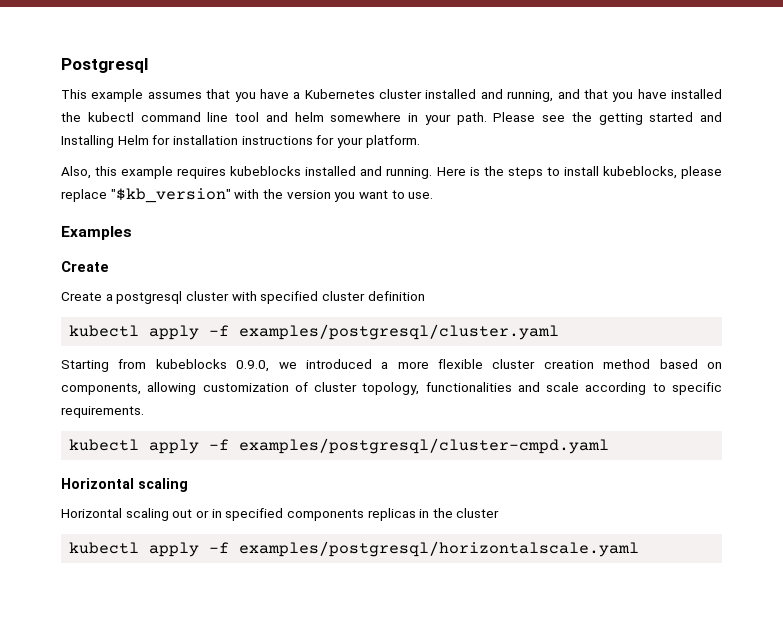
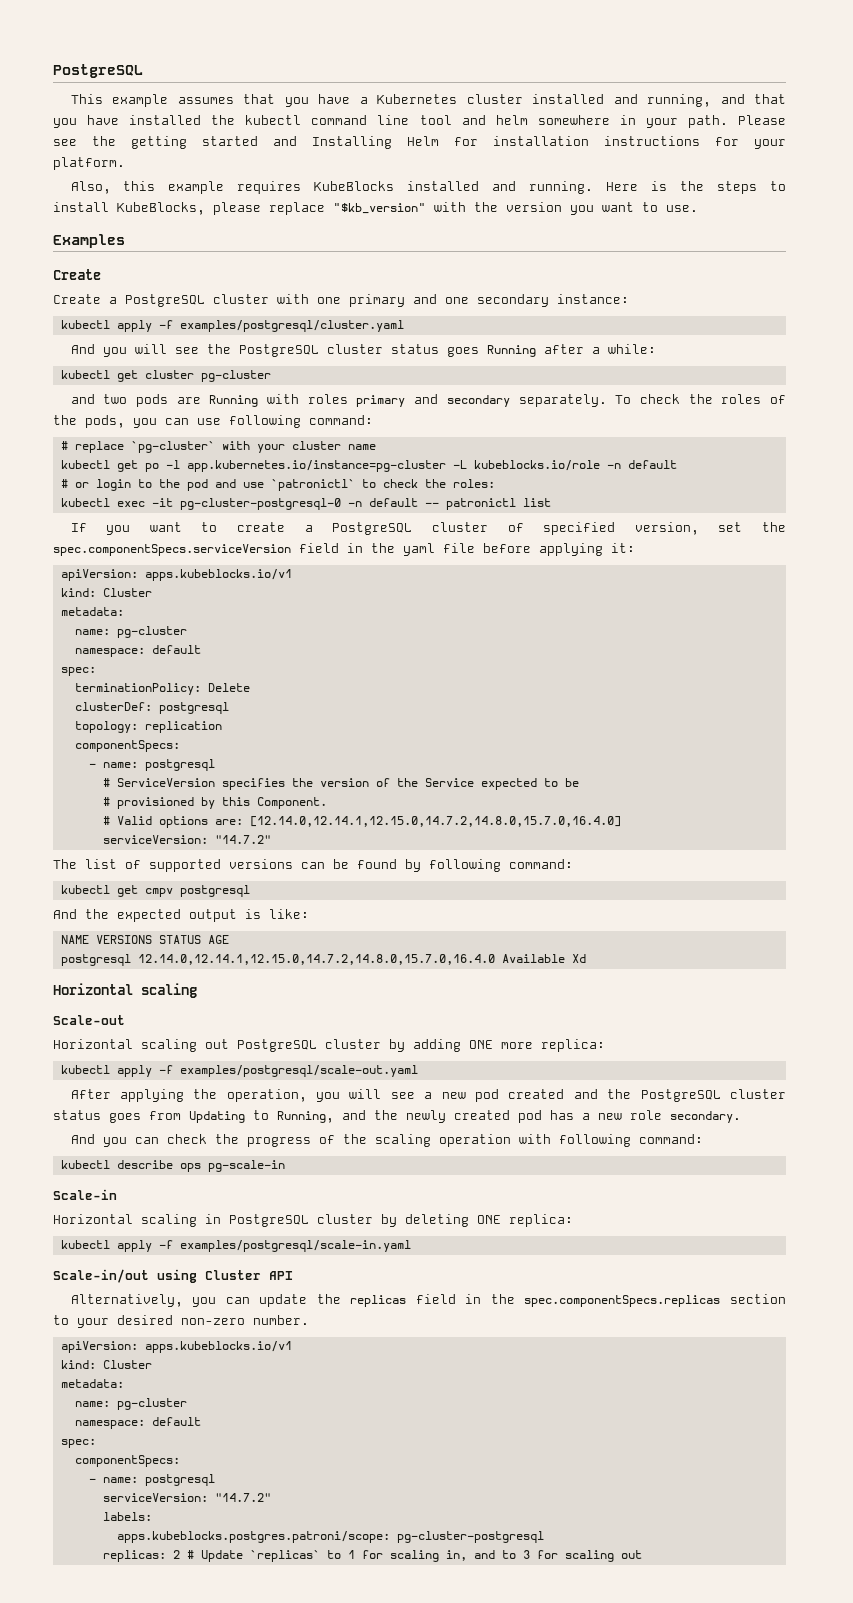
[61,58,148,73] Postgresql -> [53,64,143,78] PostgreSQL
[230,166,302,176] kubeblocks -> [314,181,395,191] KubeBlocks
[602,166,677,179] kubeblocks, -> [117,202,205,215] KubeBlocks,
[116,291,183,304] postgresql -> [125,294,205,307] PostgreSQL
[260,291,425,304] [69,324,560,340] [61,359,722,372] [61,382,722,395] [61,406,144,418] [69,438,610,454] [61,478,188,492] [61,508,500,521] [69,541,640,557] specified cluster definition // kubectl apply -f examples/postgresql/cluster.yaml // Starting from kubeblocks 0.9.0, we introduced a more flexible cluster creation method based on components, allowing customization of cluster topology, functionalities and scale according to specific requirements. // kubectl apply -f examples/postgresql/cluster-cmpd.yaml // Horizontal scaling // Horizontal scaling out or in specified components replicas in the cluster // kubectl apply -f examples/postgresql/horizontalscale.yaml -> [317,294,629,307] [60,320,404,332] [70,344,656,357] [60,370,271,382] [70,394,786,407] [53,415,373,428] [60,441,376,453] [60,460,677,472] [60,479,495,491] [60,498,551,510] [70,522,786,535] [53,543,635,556] [60,569,292,581] [60,588,152,597] [60,607,124,616] [74,626,187,638] [74,645,201,657] [60,666,96,676] [74,683,250,695] [74,702,229,714] [74,721,222,733] [74,740,180,752] [88,759,215,771] [102,778,579,790] [102,797,327,809] [102,816,621,828] [102,835,271,844] [53,859,573,872] [60,885,250,897] [53,909,309,922] [60,935,229,944] [60,954,586,966] [53,983,197,998] [53,1015,125,1025] [53,1039,605,1052] [60,1065,418,1077] [70,1089,786,1102] [53,1110,741,1123] [70,1134,703,1147] [60,1160,285,1172] [53,1189,117,1200] [53,1214,573,1227] [60,1240,411,1252] [53,1269,293,1283] [70,1294,786,1307] [53,1315,309,1328] [60,1341,292,1353] [60,1360,152,1369] [60,1379,124,1388] [74,1398,187,1410] [74,1417,201,1429] [60,1438,96,1448] [74,1455,180,1467] [88,1474,215,1486] [102,1493,271,1502] [102,1512,152,1521] [116,1531,544,1543] [102,1550,642,1562] one primary and one secondary instance: // kubectl apply -f examples/postgresql/cluster.yaml // And you will see the PostgreSQL cluster status goes Running after a while: // kubectl get cluster pg-cluster // and two pods are Running with roles primary and secondary separately. To check the roles of the pods, you can use following command: // # replace `pg-cluster` with your cluster name // kubectl get po -l app.kubernetes.io/instance=pg-cluster -L kubeblocks.io/role -n default // # or login to the pod and use `patronictl` to check the roles: // kubectl exec -it pg-cluster-postgresql-0 -n default -- patronictl list // If you want to create a PostgreSQL cluster of specified version, set the spec.componentSpecs.serviceVersion field in the yaml file before applying it: // apiVersion: apps.kubeblocks.io/v1 // kind: Cluster // metadata: // name: pg-cluster // namespace: default // spec: // terminationPolicy: Delete // clusterDef: postgresql // topology: replication // componentSpecs: // - name: postgresql // # ServiceVersion specifies the version of the Service expected to be // # provisioned by this Component. // # Valid options are: [12.14.0,12.14.1,12.15.0,14.7.2,14.8.0,15.7.0,16.4.0] // serviceVersion: "14.7.2" // The list of supported versions can be found by following command: // kubectl get cmpv postgresql // And the expected output is like: // NAME VERSIONS STATUS AGE // postgresql 12.14.0,12.14.1,12.15.0,14.7.2,14.8.0,15.7.0,16.4.0 Available Xd // Horizontal scaling // Scale-out // Horizontal scaling out PostgreSQL cluster by adding ONE more replica: // kubectl apply -f examples/postgresql/scale-out.yaml // After applying the operation, you will see a new pod created and the PostgreSQL cluster status goes from Updating to Running, and the newly created pod has a new role secondary. // And you can check the progress of the scaling operation with following command: // kubectl describe ops pg-scale-in // Scale-in // Horizontal scaling in PostgreSQL cluster by deleting ONE replica: // kubectl apply -f examples/postgresql/scale-in.yaml // Scale-in/out using Cluster API // Alternatively, you can update the replicas field in the spec.componentSpecs.replicas section to your desired non-zero number. // apiVersion: apps.kubeblocks.io/v1 // kind: Cluster // metadata: // name: pg-cluster // namespace: default // spec: // componentSpecs: // - name: postgresql // serviceVersion: "14.7.2" // labels: // apps.kubeblocks.postgres.patroni/scope: pg-cluster-postgresql // replicas: 2 # Update `replicas` to 1 for scaling in, and to 3 for scaling out

